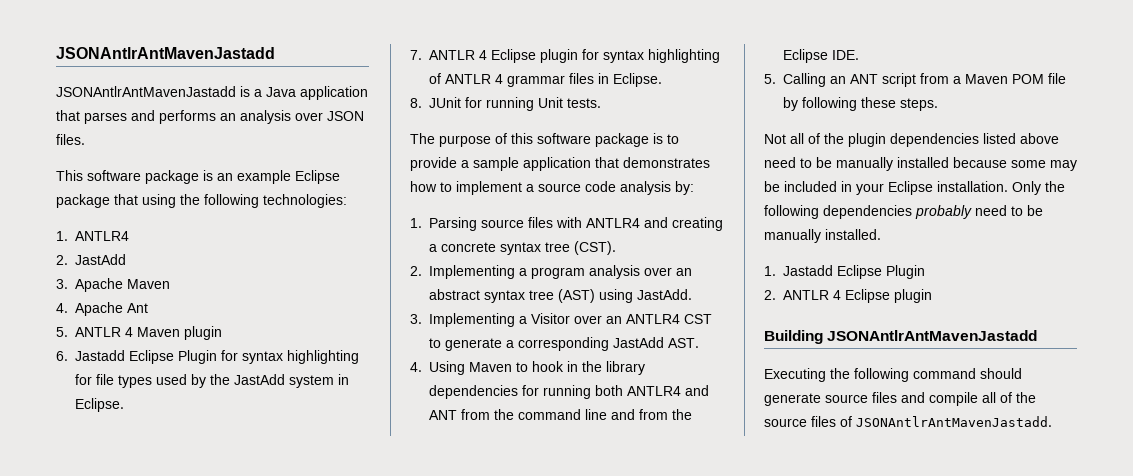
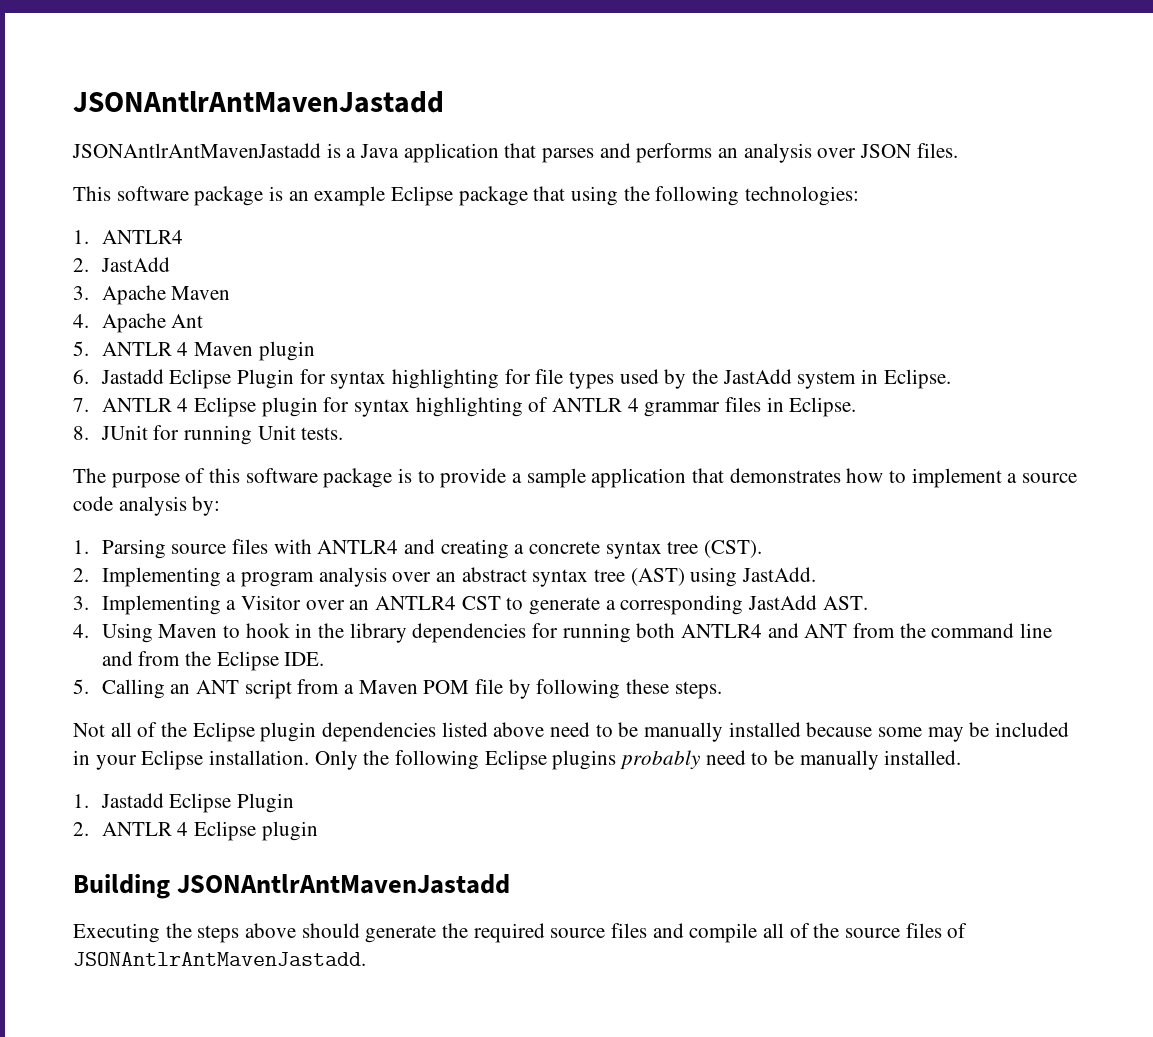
(844, 138) none -> [192,722,255,742] Eclipse
[823,205,912,219] dependencies -> [484,750,617,770] Eclipse plugins
[854,368,1022,382] [764,393,821,406] following command should generate -> [197,923,545,943] steps above should generate the required

